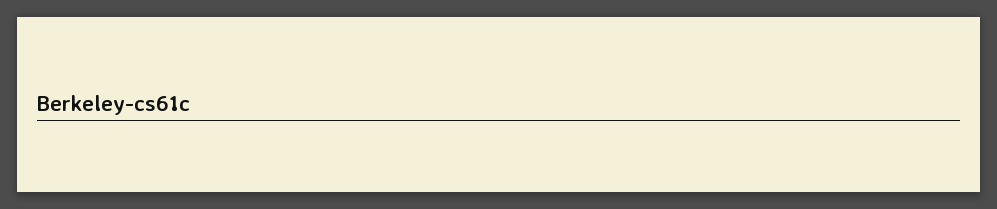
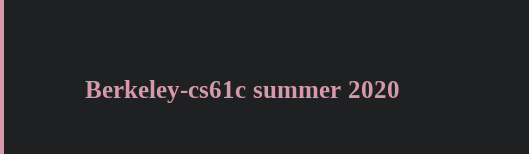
(190, 105) none -> [252,81,400,98] summer 2020

